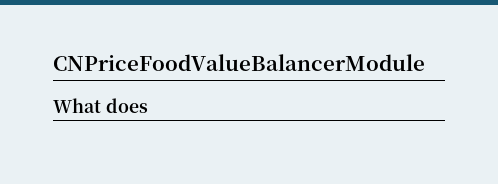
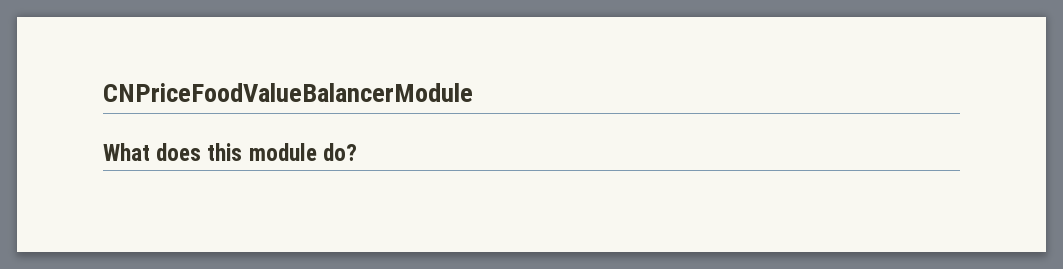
(148, 105) none -> [207,143,357,161] this module do?

